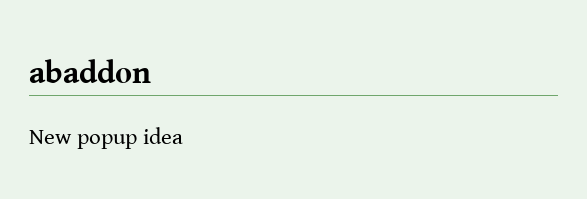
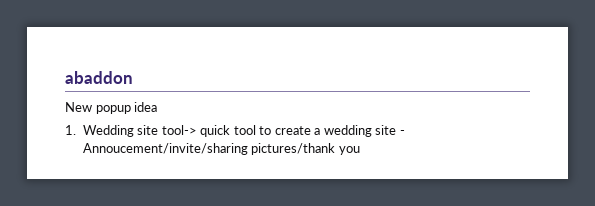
(184, 135) none -> [65,125,405,137] [82,143,360,155] // 1. Wedding site tool-> quick tool to create a wedding site - Annoucement/invite/sharing pictures/thank you

